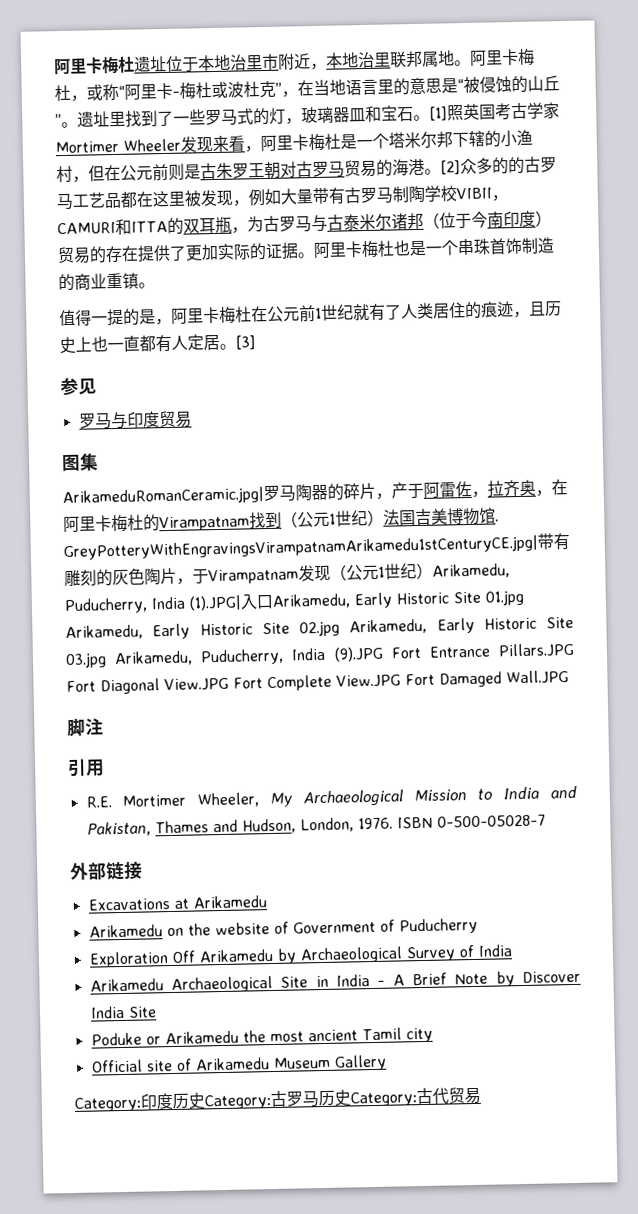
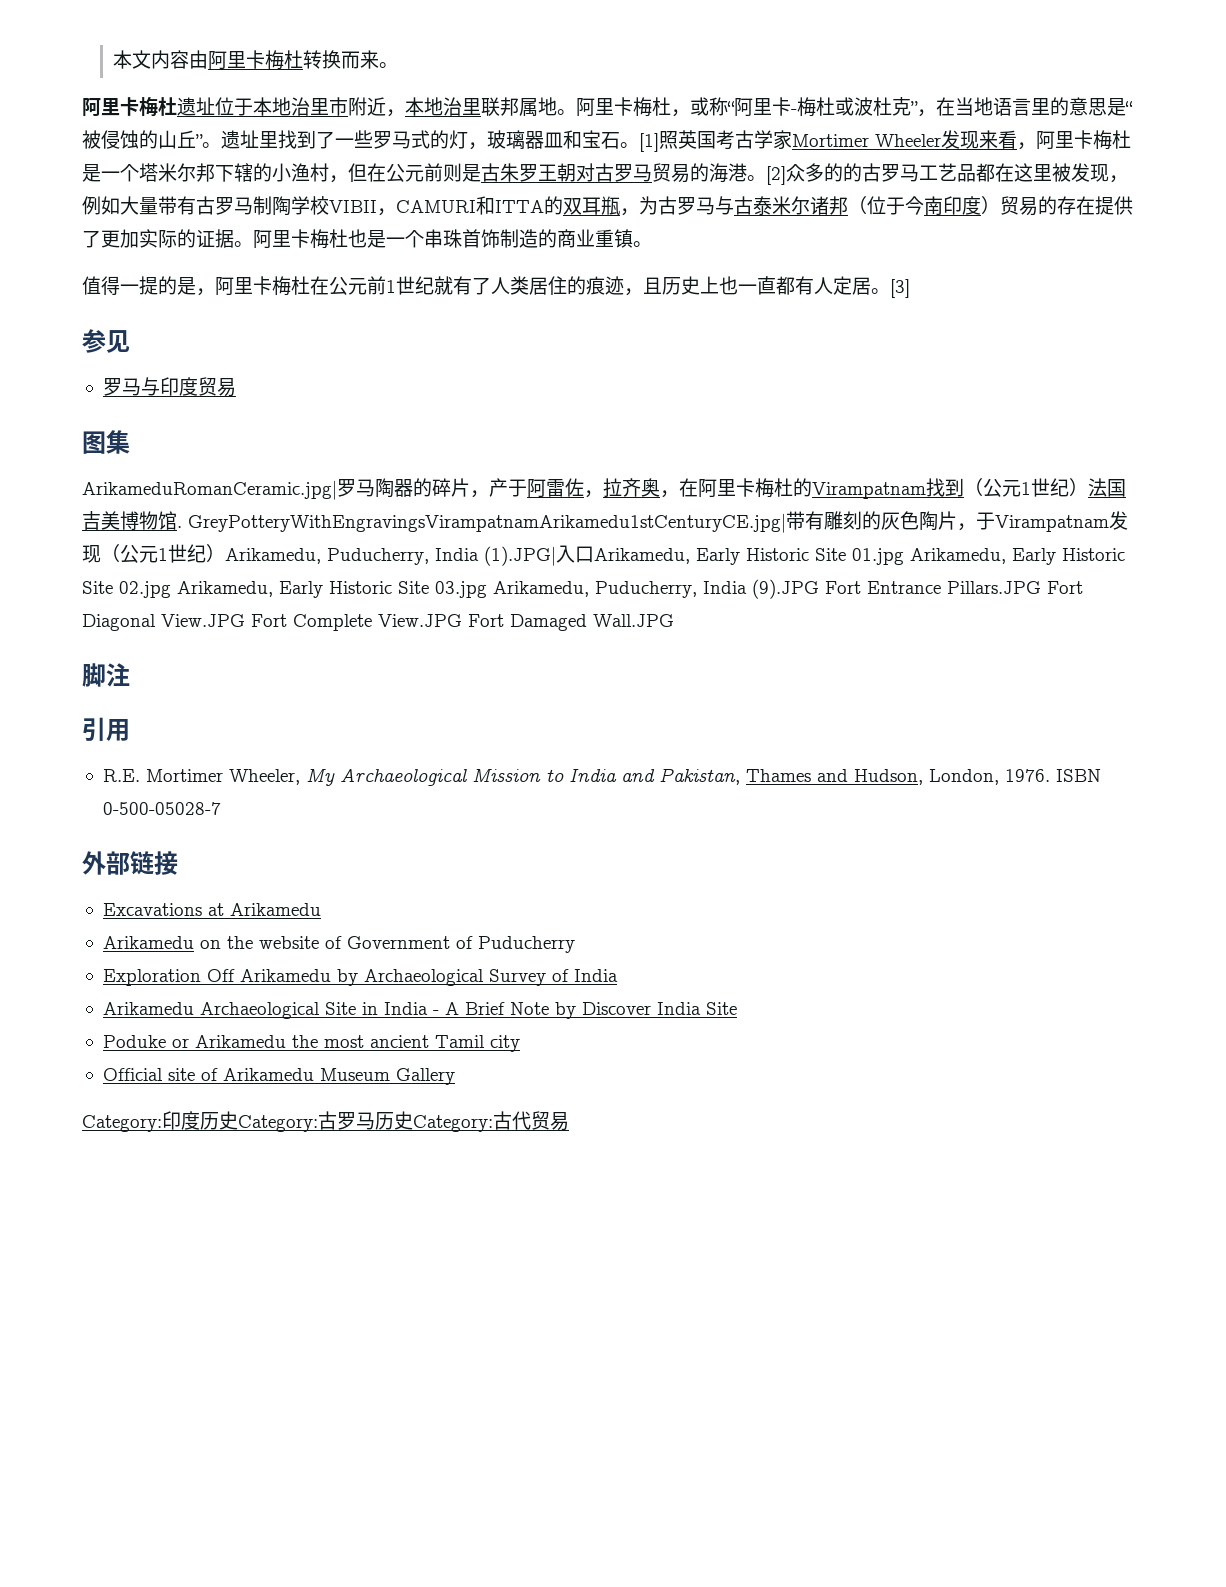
(54, 66) none -> [113,50,399,70] 本文内容由阿里卡梅杜转换而来。 //

